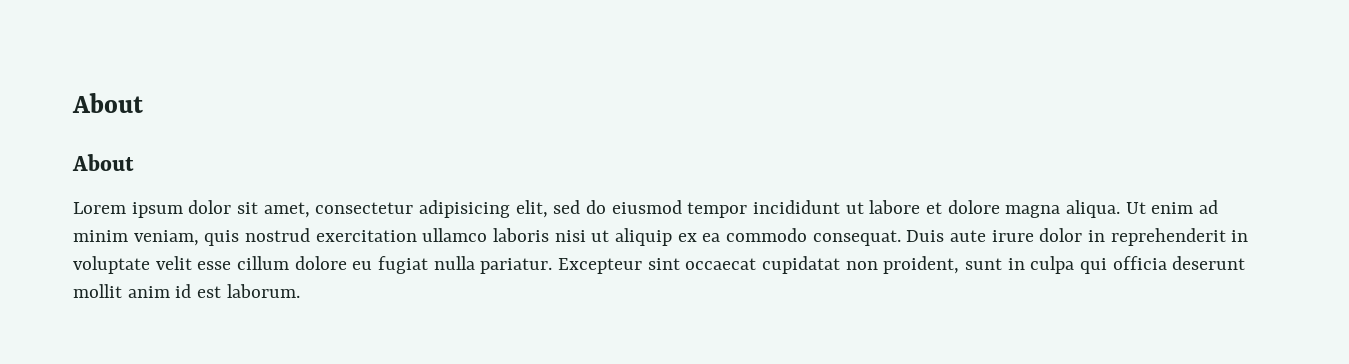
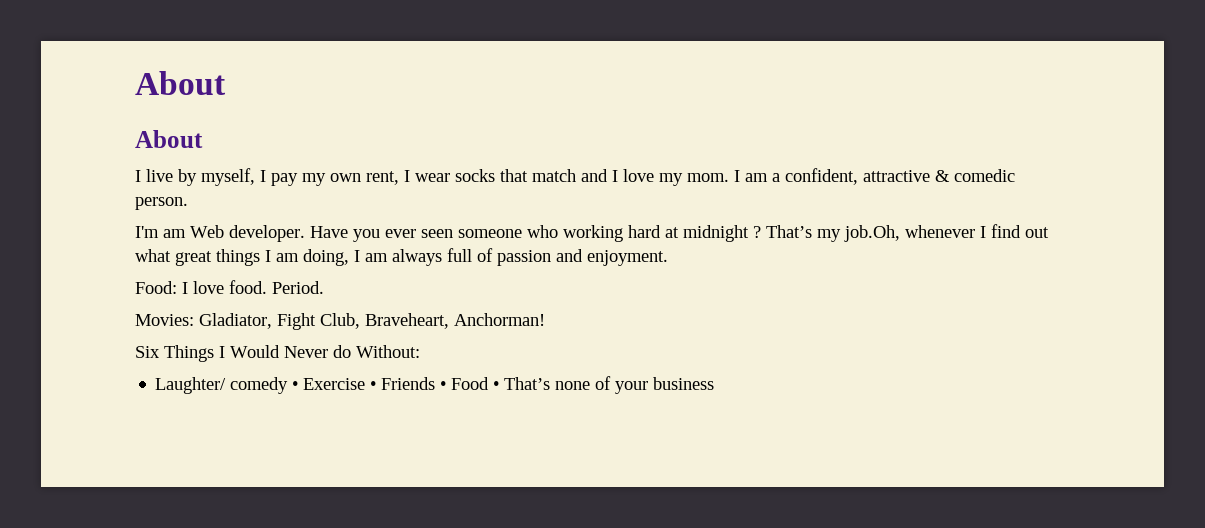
[73,200,1219,218] [73,228,1249,246] [73,256,1246,274] [73,284,300,298] Lorem ipsum dolor sit amet, consectetur adipisicing elit, sed do eiusmod tempor incididunt ut labore et dolore magna aliqua. Ut enim ad minim veniam, quis nostrud exercitation ullamco laboris nisi ut aliquip ex ea commodo consequat. Duis aute irure dolor in reprehenderit in voluptate velit esse cillum dolore eu fugiat nulla pariatur. Excepteur sint occaecat cupidatat non proident, sunt in culpa qui officia deserunt mollit anim id est laborum. -> [135,168,1015,186] [135,197,188,210] [135,224,1049,242] [135,248,668,266] [135,280,324,294] [135,313,545,330] [135,345,420,362] [155,376,715,394] I live by myself, I pay my own rent, I wear socks that match and I love my mom. I am a confident, attractive & comedic person. // I'm am Web developer. Have you ever seen someone who working hard at midnight ? That’s my job.Oh, whenever I find out what great things I am doing, I am always full of passion and enjoyment. // Food: I love food. Period. // Movies: Gladiator, Fight Club, Braveheart, Anchorman! // Six Things I Would Never do Without: // Laughter/ comedy • Exercise • Friends • Food • That’s none of your business

